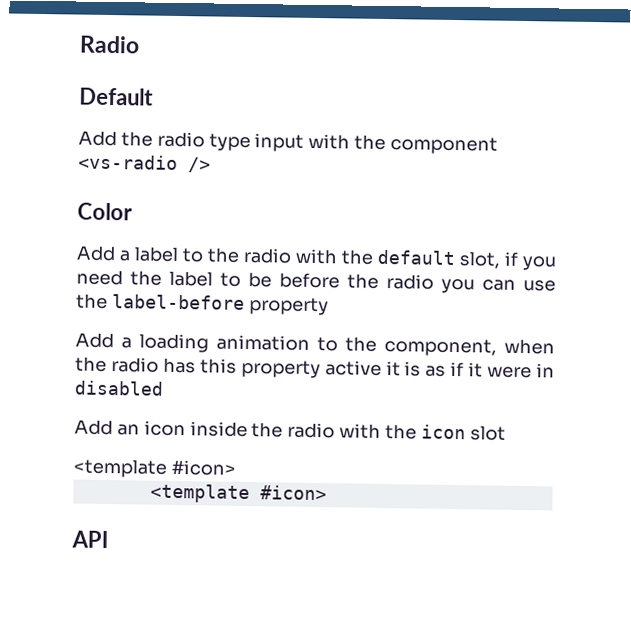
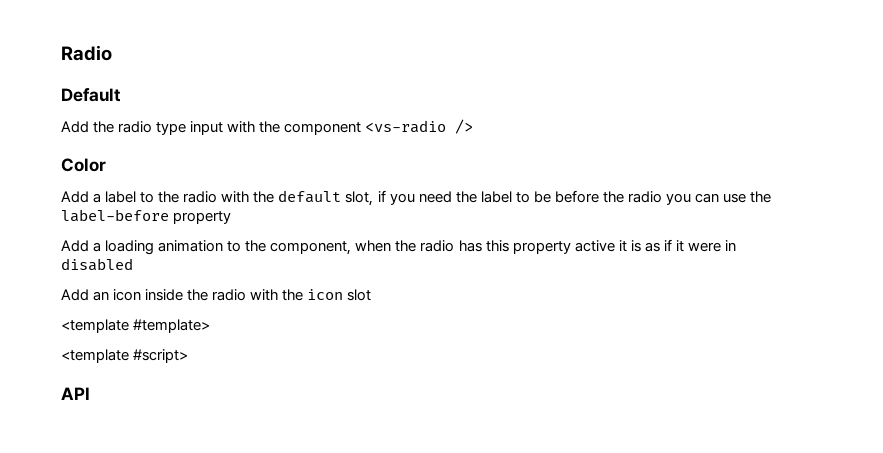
[170,459,236,476] [149,483,327,504] #icon> // <template #icon> -> [133,319,211,333] [61,349,189,363] #template> // <template #script>

